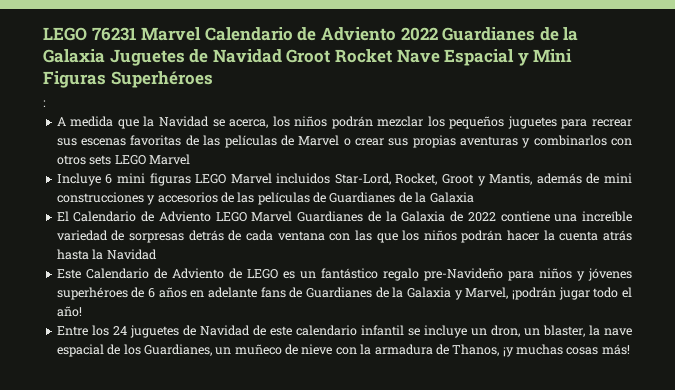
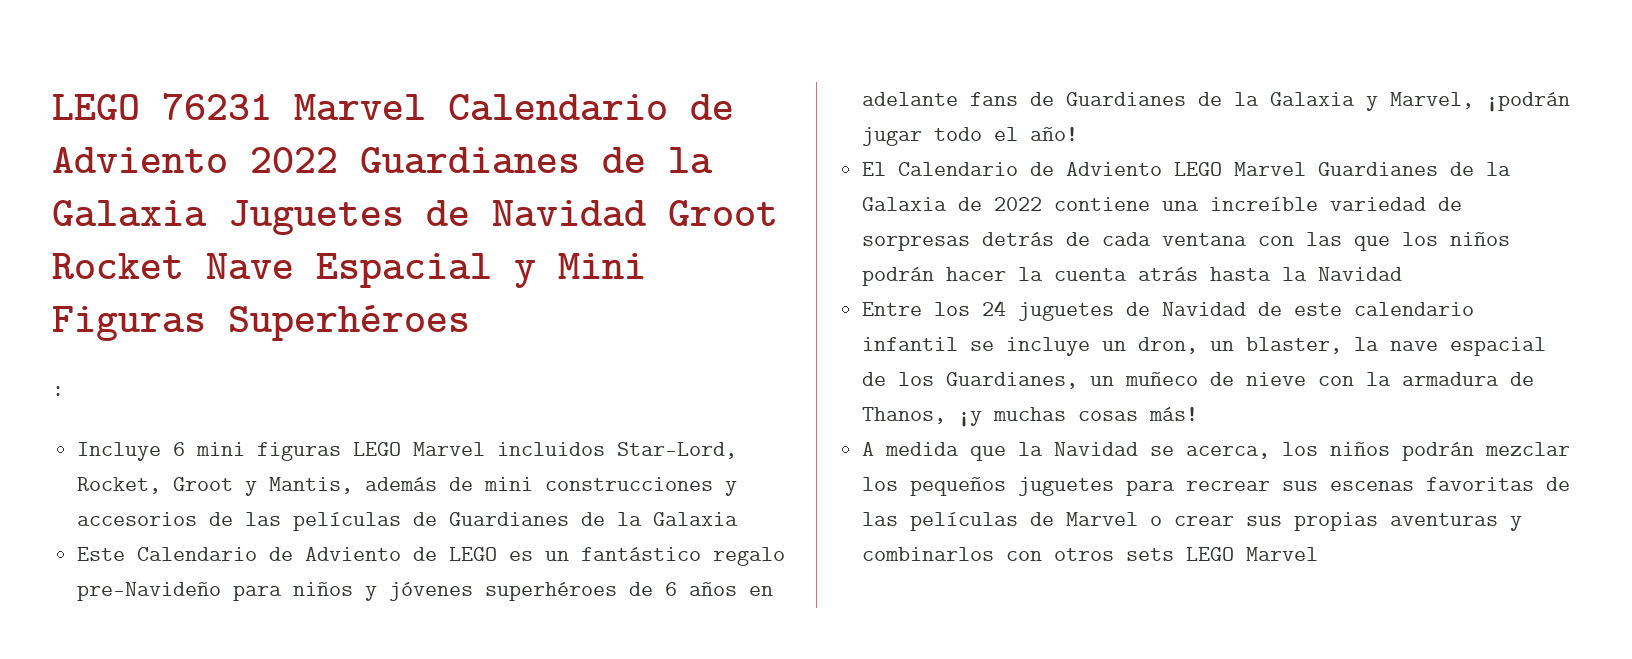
(46, 103) none -> [77,442,738,461] [77,477,738,496] [77,512,739,531] [77,547,786,566] [77,582,774,601] [862,92,1571,112] [862,127,1079,146] [862,162,1512,176] [862,197,1463,211] [862,232,1511,251] [862,267,1403,286] [862,300,1475,321] [862,337,1547,356] [862,372,1535,389] [862,407,1199,427] // Incluye 6 mini figuras LEGO Marvel incluidos Star-Lord, Rocket, Groot y Mantis, además de mini construcciones y accesorios de las películas de Guardianes de la Galaxia // Este Calendario de Adviento de LEGO es un fantástico regalo pre-Navideño para niños y jóvenes superhéroes de 6 años en adelante fans de Guardianes de la Galaxia y Marvel, ¡podrán jugar todo el año! // El Calendario de Adviento LEGO Marvel Guardianes de la Galaxia de 2022 contiene una increíble variedad de sorpresas detrás de cada ventana con las que los niños podrán hacer la cuenta atrás hasta la Navidad // Entre los 24 juguetes de Navidad de este calendario infantil se incluye un dron, un blaster, la nave espacial de los Guardianes, un muñeco de nieve con la armadura de Thanos, ¡y muchas cosas más!
[56,173,632,186] [56,192,474,205] [56,211,632,222] [56,230,632,243] [56,249,157,260] [56,268,632,281] [56,287,633,300] [56,306,82,317] [56,325,632,338] [56,344,630,357] // Incluye 6 mini figuras LEGO Marvel incluidos Star-Lord, Rocket, Groot y Mantis, además de mini construcciones y accesorios de las películas de Guardianes de la Galaxia // El Calendario de Adviento LEGO Marvel Guardianes de la Galaxia de 2022 contiene una increíble variedad de sorpresas detrás de cada ventana con las que los niños podrán hacer la cuenta atrás hasta la Navidad // Este Calendario de Adviento de LEGO es un fantástico regalo pre-Navideño para niños y jóvenes superhéroes de 6 años en adelante fans de Guardianes de la Galaxia y Marvel, ¡podrán jugar todo el año! // Entre los 24 juguetes de Navidad de este calendario infantil se incluye un dron, un blaster, la nave espacial de los Guardianes, un muñeco de nieve con la armadura de Thanos, ¡y muchas cosas más! -> (1319, 554) none

